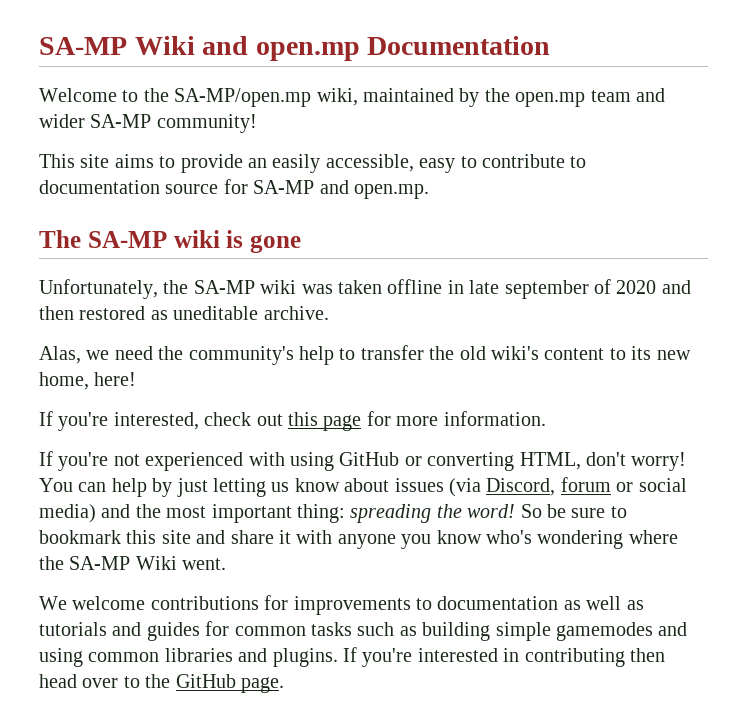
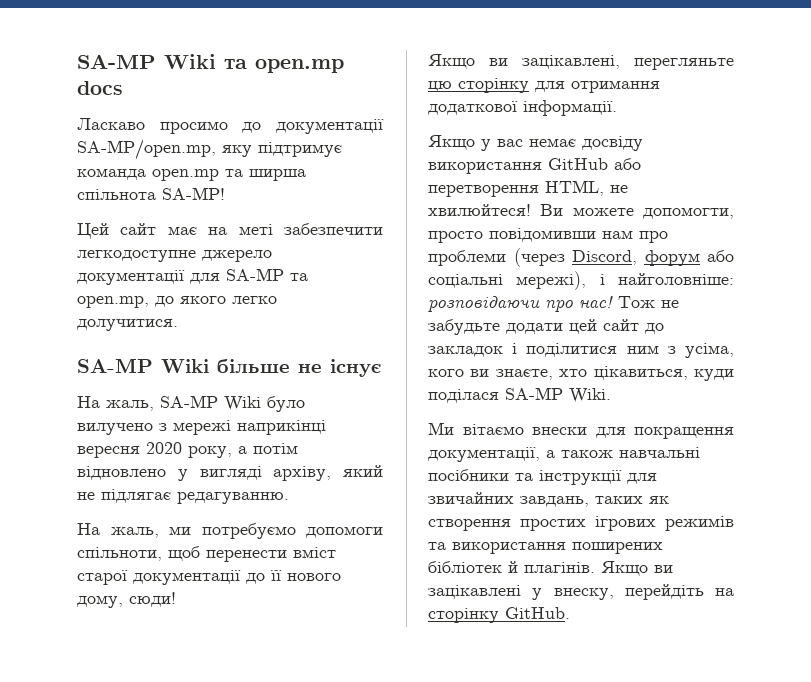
[39,36,551,61] [39,88,665,107] [39,114,257,133] [39,154,587,173] [39,179,429,199] [39,230,301,253] [39,279,691,299] [39,306,329,320] [39,345,691,365] [39,372,137,390] [39,411,546,431] [39,451,687,471] [39,477,687,497] [39,504,627,523] [39,530,678,549] [39,556,227,570] [39,595,644,615] [39,621,688,641] [39,647,665,667] [39,674,284,693] SA-MP Wiki and open.mp Documentation // Welcome to the SA-MP/open.mp wiki, maintained by the open.mp team and wider SA-MP community! // This site aims to provide an easily accessible, easy to contribute to documentation source for SA-MP and open.mp. // The SA-MP wiki is gone // Unfortunately, the SA-MP wiki was taken offline in late september of 2020 and then restored as uneditable archive. // Alas, we need the community's help to transfer the old wiki's content to its new home, here! // If you're interested, check out this page for more information. // If you're not experienced with using GitHub or converting HTML, don't worry! You can help by just letting us know about issues (via Discord, forum or social media) and the most important thing: spreading the word! So be sure to bookmark this site and share it with anyone you know who's wondering where the SA-MP Wiki went. // We welcome contributions for improvements to documentation as well as tutorials and guides for common tasks such as building simple gamemodes and using common libraries and plugins. If you're interested in contributing then head over to the GitHub page. -> [77,54,344,73] [77,81,123,95] [77,118,384,134] [77,139,342,160] [77,168,306,181] [77,187,225,200] [77,223,383,239] [77,250,272,262] [77,268,308,285] [77,296,277,308] [77,319,178,331] [77,358,381,377] [77,395,305,412] [77,420,326,435] [77,442,298,458] [77,465,383,481] [77,489,289,504] [77,523,383,539] [77,546,336,562] [77,570,341,585] [77,592,176,608] [428,54,734,70] [428,78,660,93] [428,100,617,116] [428,135,643,151] [428,158,641,174] [428,180,628,197] [428,204,734,219] [428,228,668,243] [428,248,734,267] [428,271,734,290] [428,296,679,313] [428,319,664,335] [428,343,734,358] [428,366,734,381] [428,387,611,403] [428,422,734,439] [428,447,700,462] [428,469,657,485] [428,492,669,507] [428,516,734,531] [428,542,663,554] [428,561,673,576] [428,584,734,600] [428,607,570,623] SA-MP Wiki та open.mp docs // Ласкаво просимо до документації SA-MP/open.mp, яку підтримує команда open.mp та ширша спільнота SA-MP! // Цей сайт має на меті забезпечити легкодоступне джерело документації для SA-MP та open.mp, до якого легко долучитися. // SA-MP Wiki більше не існує // На жаль, SA-MP Wiki було вилучено з мережі наприкінці вересня 2020 року, а потім відновлено у вигляді архіву, який не підлягає редагуванню. // На жаль, ми потребуємо допомоги спільноти, щоб перенести вміст старої документації до її нового дому, сюди! // Якщо ви зацікавлені, перегляньте цю сторінку для отримання додаткової інформації. // Якщо у вас немає досвіду використання GitHub або перетворення HTML, не хвилюйтеся! Ви можете допомогти, просто повідомивши нам про проблеми (через Discord, форум або соціальні мережі), і найголовніше: розповідаючи про нас! Тож не забудьте додати цей сайт до закладок і поділитися ним з усіма, кого ви знаєте, хто цікавиться, куди поділася SA-MP Wiki. // Ми вітаємо внески для покращення документації, а також навчальні посібники та інструкції для звичайних завдань, таких як створення простих ігрових режимів та використання поширених бібліотек й плагінів. Якщо ви зацікавлені у внеску, перейдіть на сторінку GitHub.

